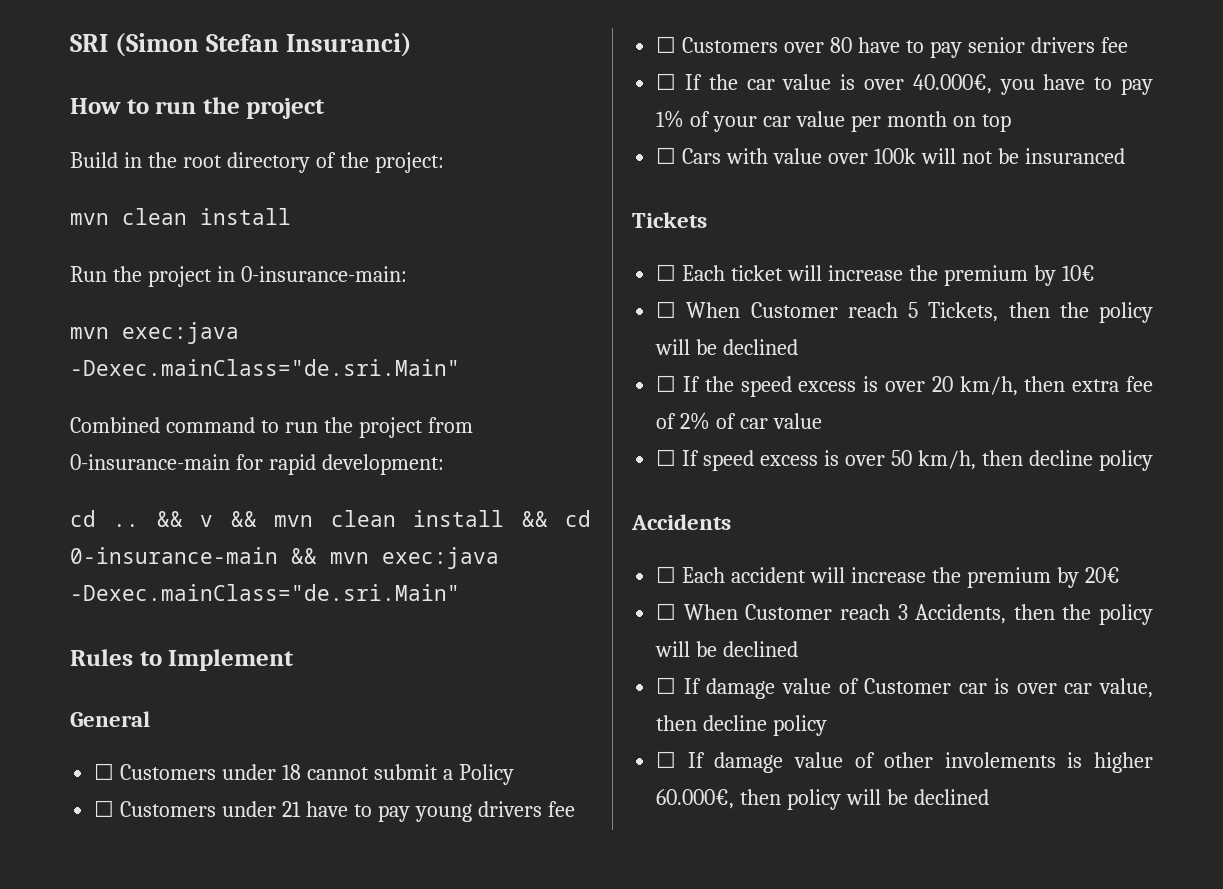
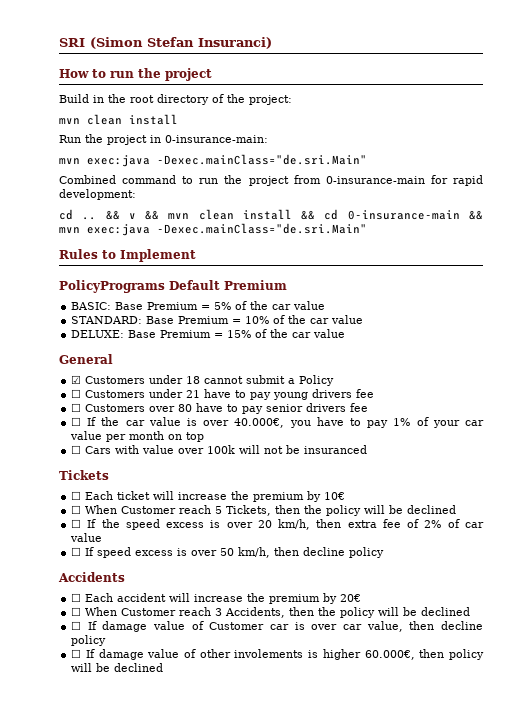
(295, 660) none -> [59,280,287,293] [71,301,326,310] [71,315,364,324] [71,329,346,338] // PolicyPrograms Default Premium // BASIC: Base Premium = 5% of the car value // STANDARD: Base Premium = 10% of the car value // DELUXE: Base Premium = 15% of the car value
[94,763,115,780] ☐ -> [71,375,82,384] ☑

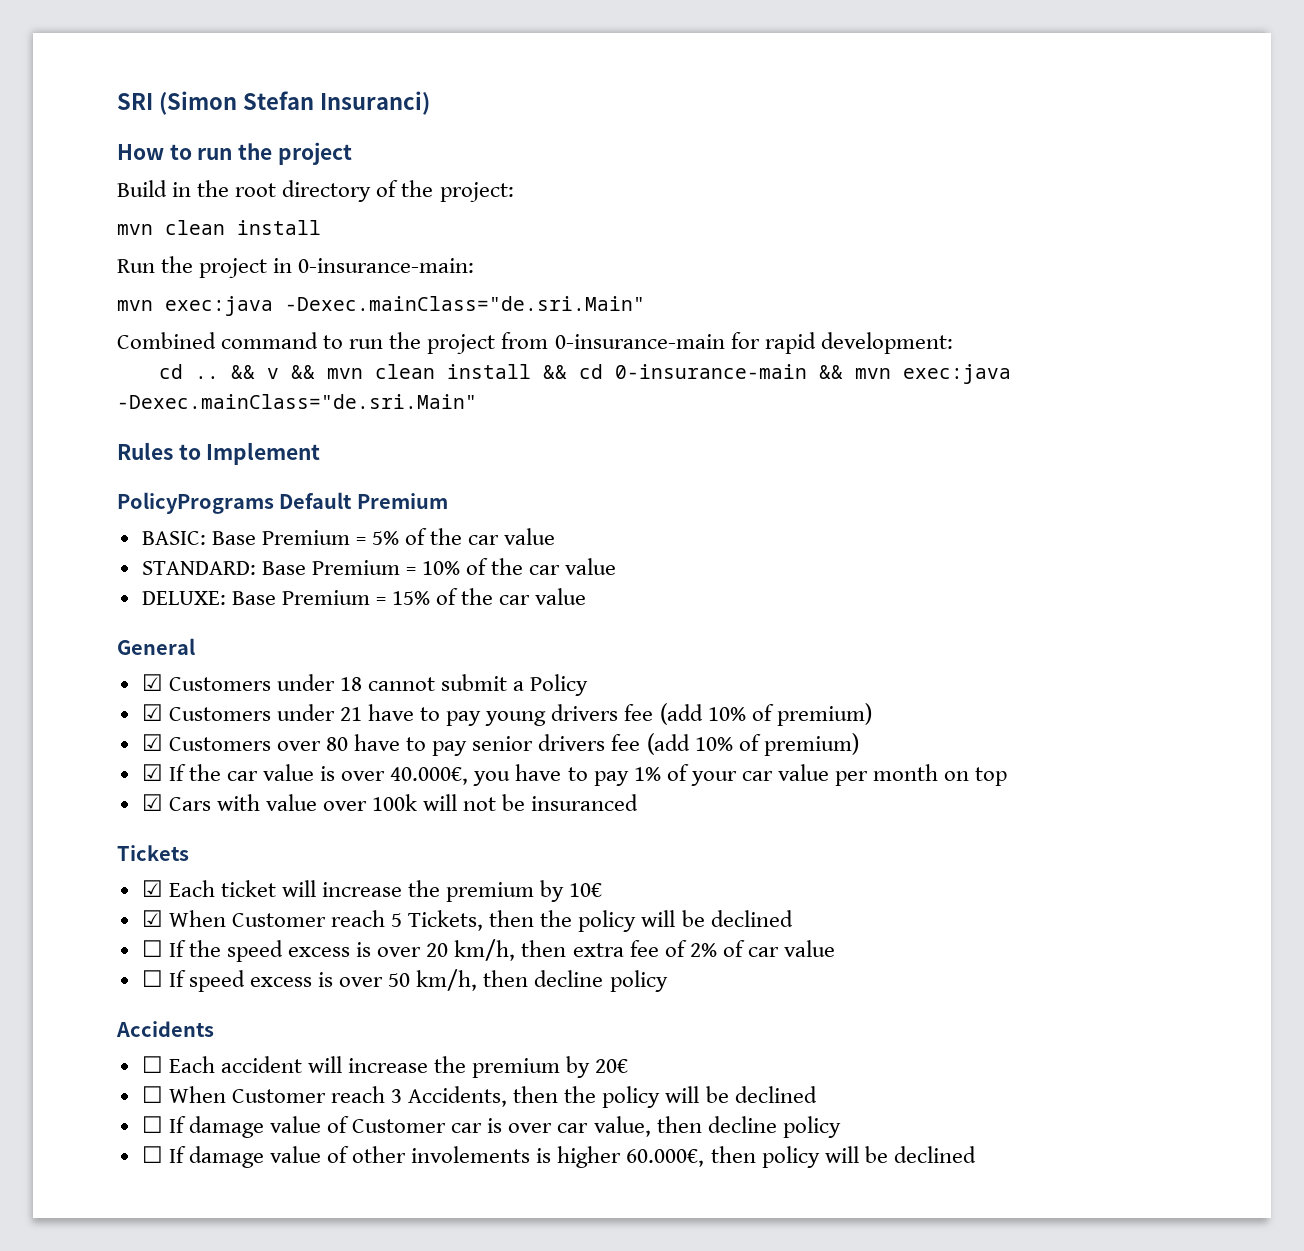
[71,389,82,398] ☐ -> [141,704,163,721] ☑
[71,403,82,412] // ☐ -> [659,703,872,726] [141,734,163,751] (add 10% of premium) // ☑
[71,417,82,426] // ☐ -> [646,733,859,756] [141,764,163,781] (add 10% of premium) // ☑
[71,445,82,454] ☐ -> [141,794,163,811] ☑
[71,491,82,500] ☐ -> [141,880,163,897] ☑
[71,505,82,514] ☐ -> [141,910,163,927] ☑

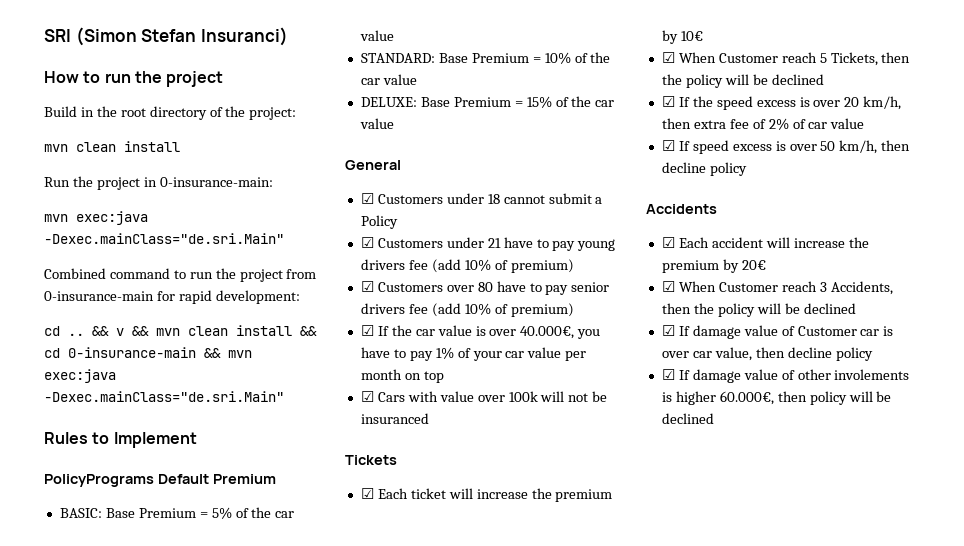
[141,940,163,957] ☐ -> [661,96,675,107] ☑
[141,970,163,987] ☐ -> [661,140,675,151] ☑
[141,1056,163,1073] ☐ -> [661,237,675,248] ☑
[141,1086,163,1103] ☐ -> [661,281,675,292] ☑
[141,1116,163,1133] ☐ -> [661,325,675,336] ☑
[141,1146,163,1163] ☐ -> [661,369,675,380] ☑

